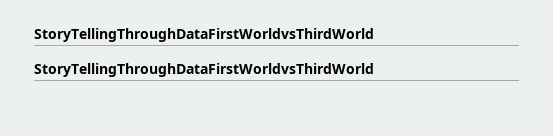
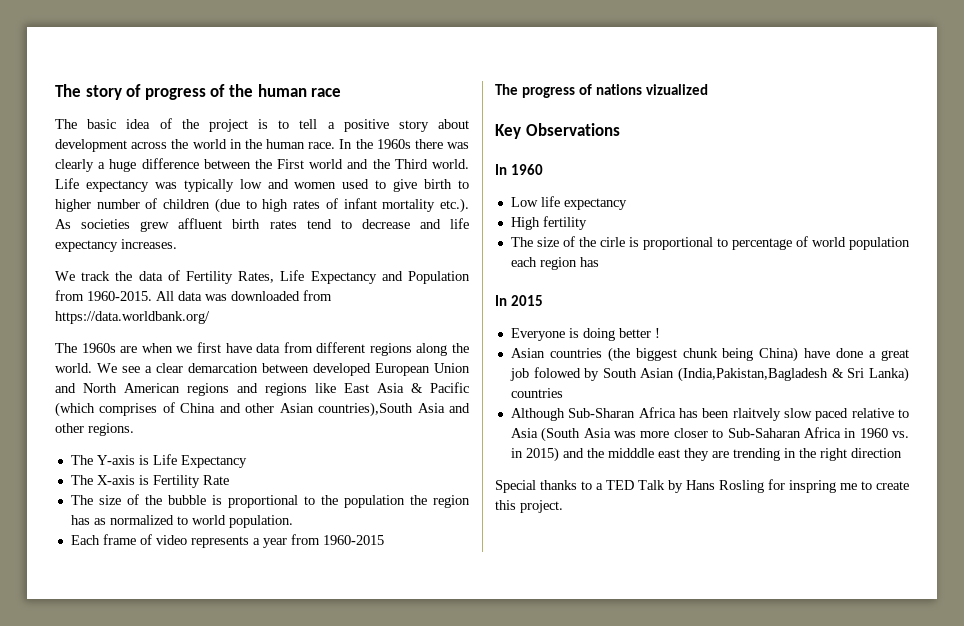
[34,28,374,42] [34,63,374,77] StoryTellingThroughDataFirstWorldvsThirdWorld // StoryTellingThroughDataFirstWorldvsThirdWorld -> [55,84,342,100] [55,118,470,132] [55,139,470,152] [55,158,470,172] [55,178,470,192] [55,198,470,213] [55,218,470,232] [55,239,177,252] [55,270,470,284] [55,290,332,301] [55,311,210,324] [55,342,469,356] [55,363,470,376] [55,382,469,396] [55,402,471,417] [55,423,134,436] [70,454,247,468] [70,475,229,488] [70,494,470,508] [70,515,293,528] [70,534,384,548] [495,84,709,98] [495,123,620,139] [495,164,543,175] [510,196,627,210] [510,216,587,230] [510,236,910,250] [510,257,599,270] [495,295,543,306] [510,328,660,341] [510,347,909,362] [509,367,909,382] [510,388,563,398] [510,407,910,421] [510,427,909,442] [510,447,902,462] [495,479,909,493] [495,500,563,513] The story of progress of the human race // The basic idea of the project is to tell a positive story about development across the world in the human race. In the 1960s there was clearly a huge difference between the First world and the Third world. Life expectancy was typically low and women used to give birth to higher number of children (due to high rates of infant mortality etc.). As societies grew affluent birth rates tend to decrease and life expectancy increases. // We track the data of Fertility Rates, Life Expectancy and Population from 1960-2015. All data was downloaded from https://data.worldbank.org/ // The 1960s are when we first have data from different regions along the world. We see a clear demarcation between developed European Union and North American regions and regions like East Asia & Pacific (which comprises of China and other Asian countries),South Asia and other regions. // The Y-axis is Life Expectancy // The X-axis is Fertility Rate // The size of the bubble is proportional to the population the region has as normalized to world population. // Each frame of video represents a year from 1960-2015 // The progress of nations vizualized // Key Observations // In 1960 // Low life expectancy // High fertility // The size of the cirle is proportional to percentage of world population each region has // In 2015 // Everyone is doing better ! // Asian countries (the biggest chunk being China) have done a great job folowed by South Asian (India,Pakistan,Bagladesh & Sri Lanka) countries // Although Sub-Sharan Africa has been rlaitvely slow paced relative to Asia (South Asia was more closer to Sub-Saharan Africa in 1960 vs. in 2015) and the midddle east they are trending in the right direction // Special thanks to a TED Talk by Hans Rosling for inspring me to create this project.

